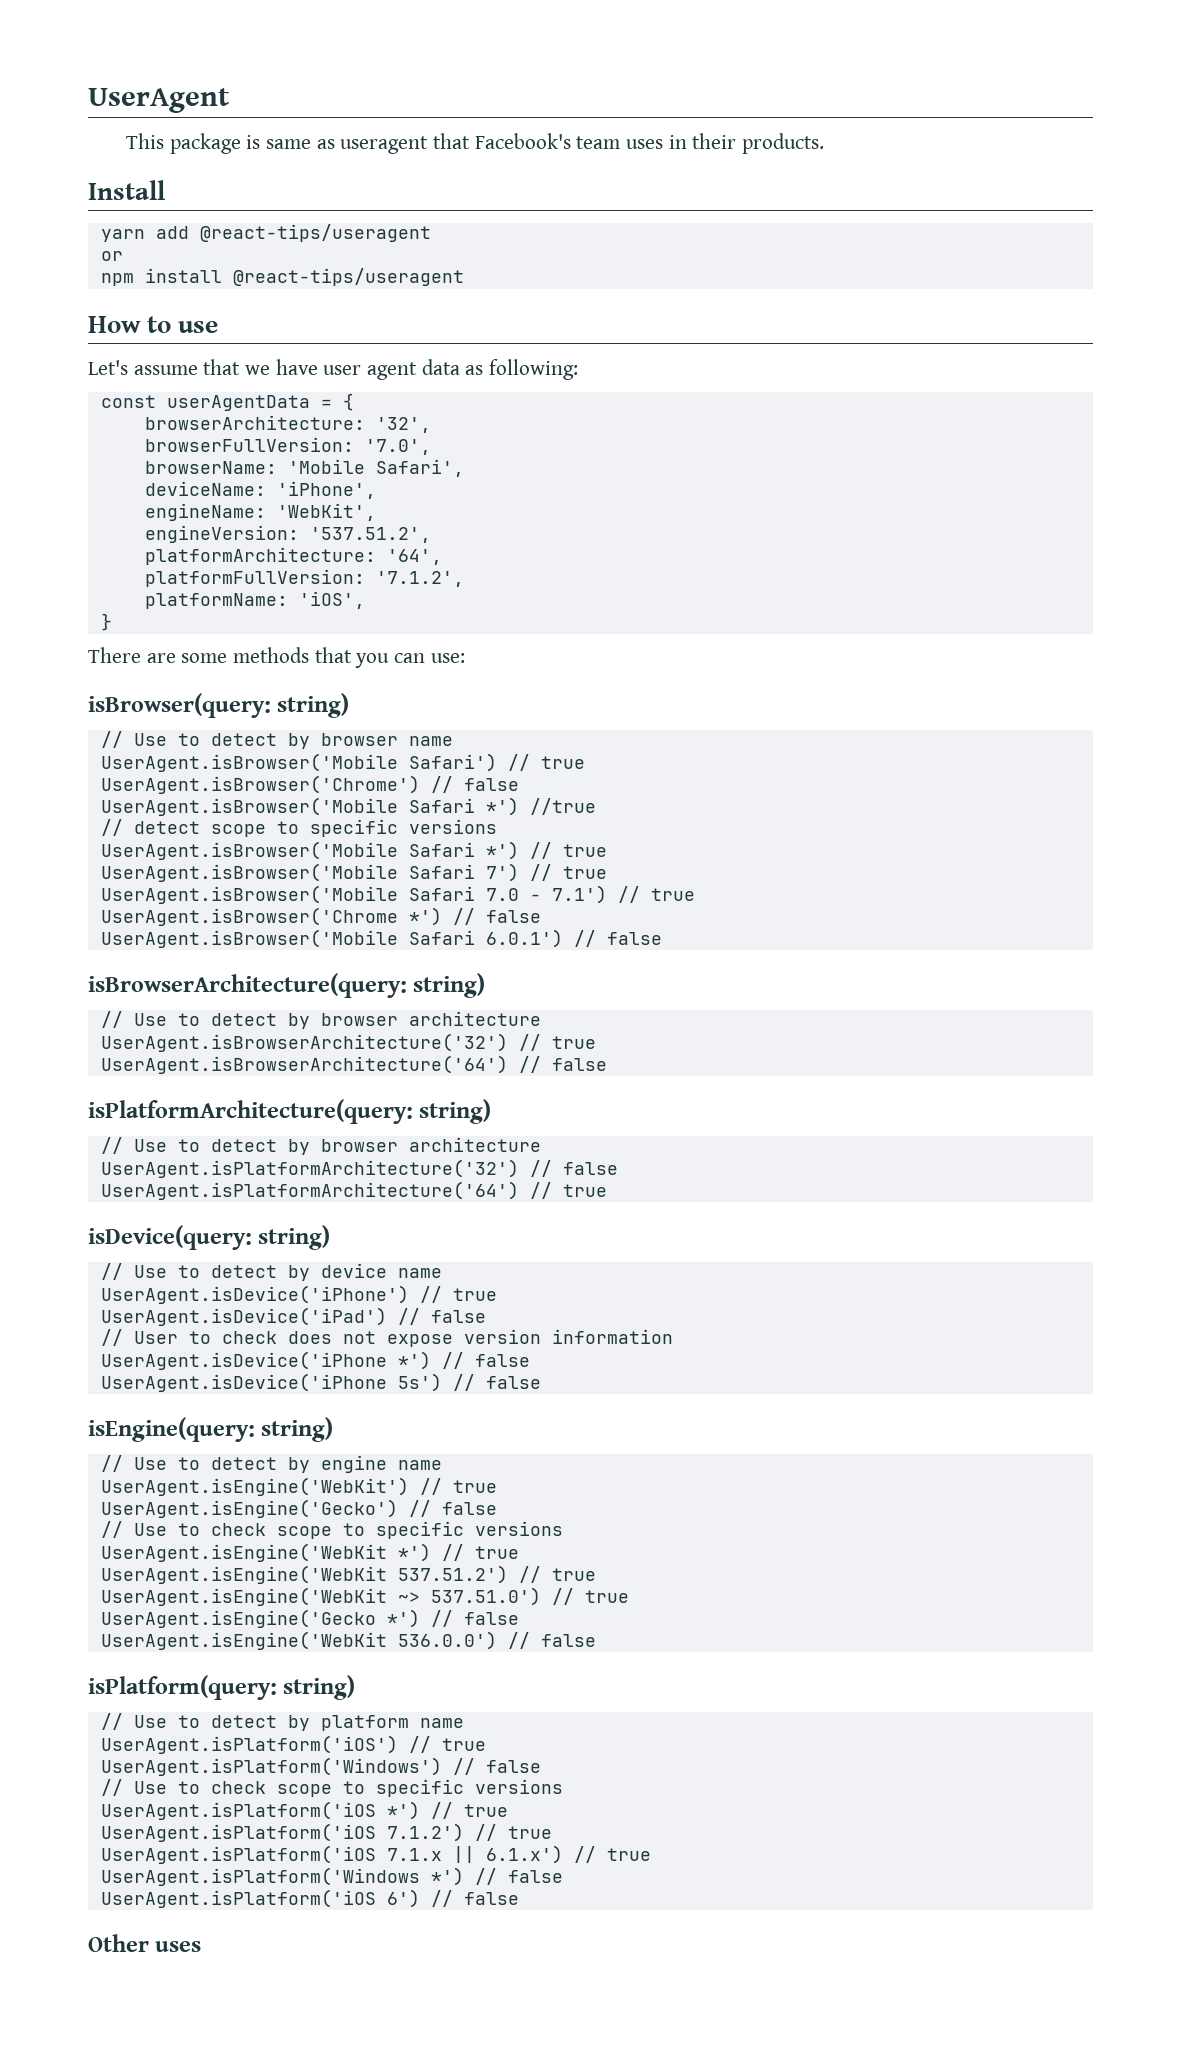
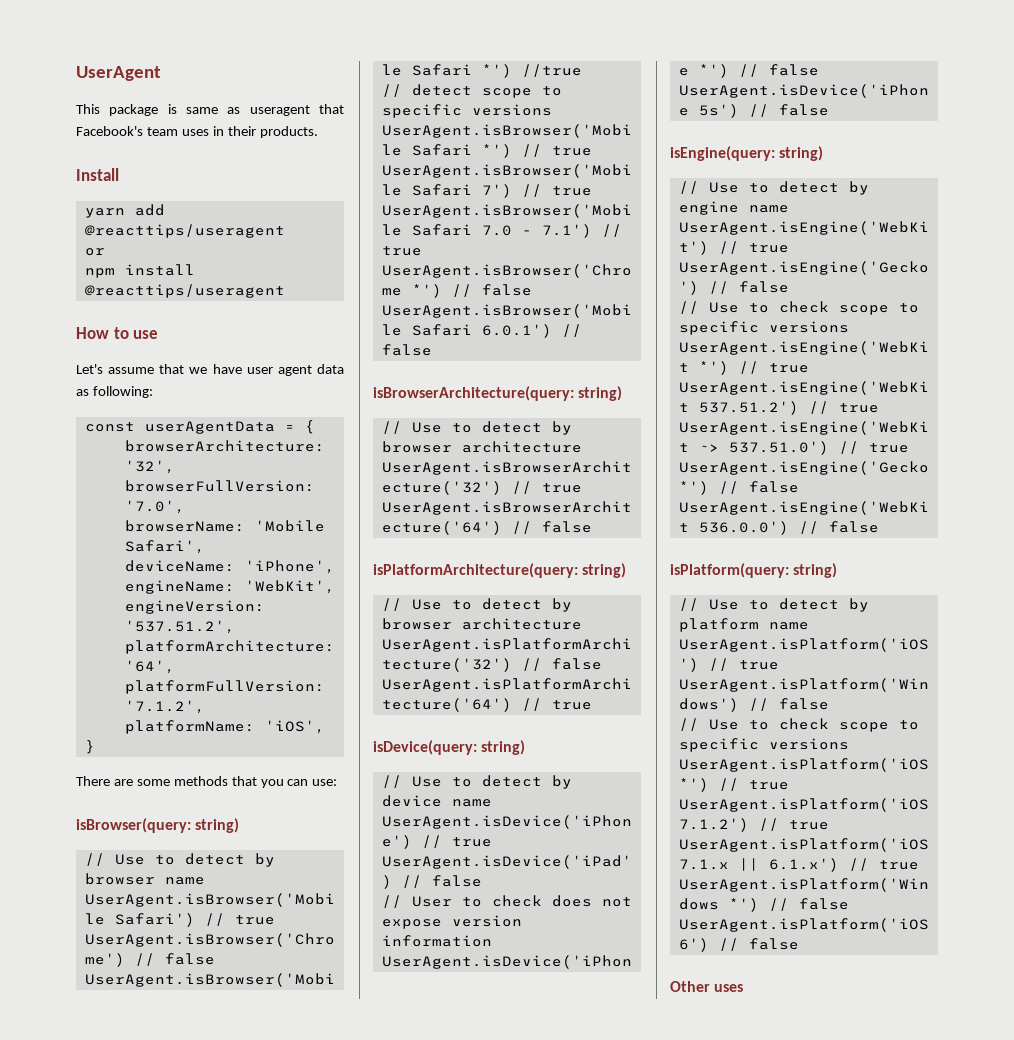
[199,224,431,242] @react-tips/useragent -> [84,224,285,238] @reacttips/useragent
[232,268,464,286] @react-tips/useragent -> [84,284,285,298] @reacttips/useragent

